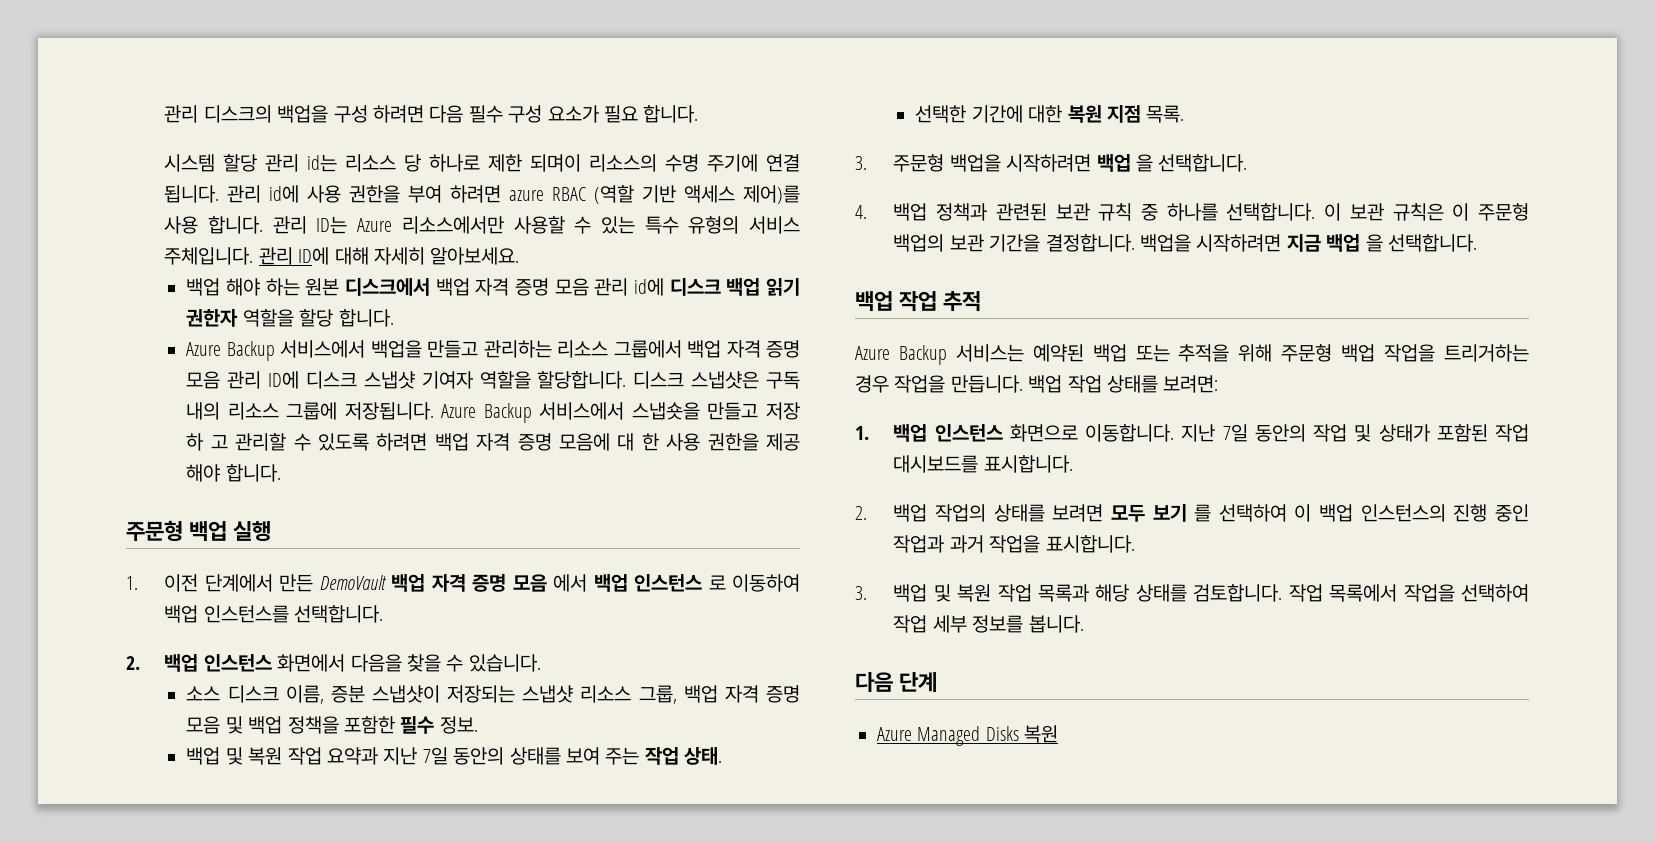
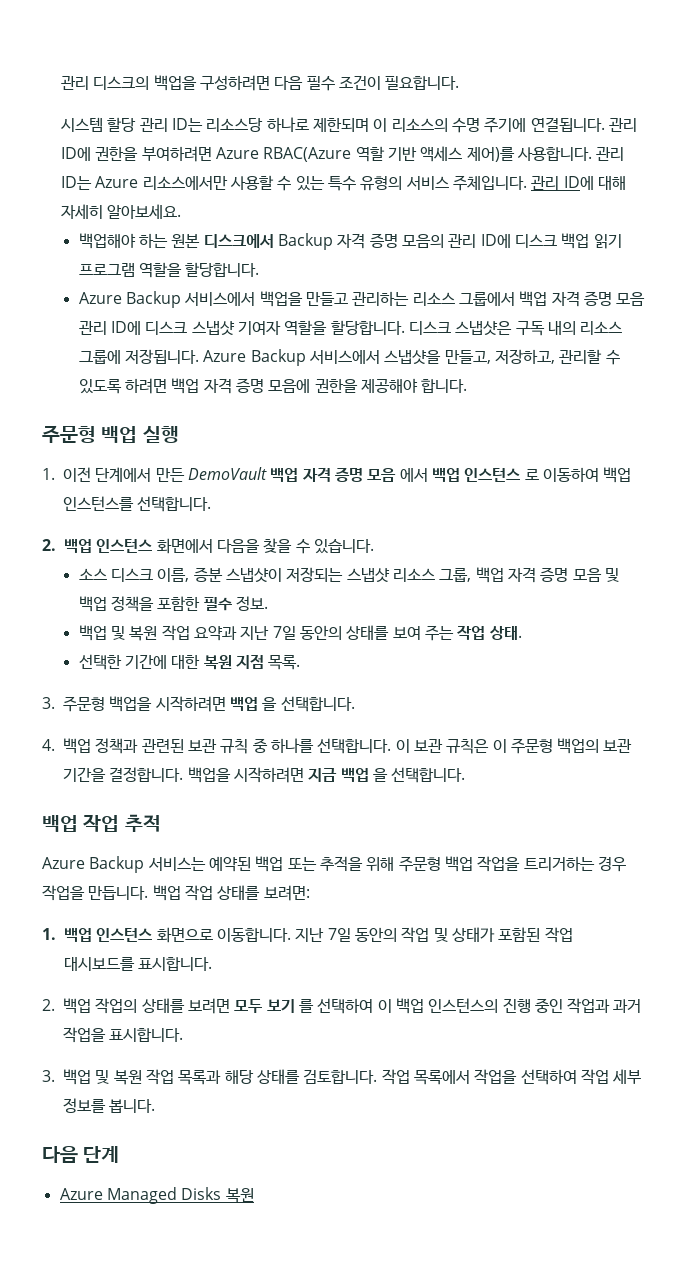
[333,105,699,123] [164,154,801,172] [164,185,635,204] 구성 하려면 다음 필수 구성 요소가 필요 합니다. // 시스템 할당 관리 id는 리소스 당 하나로 제한 되며이 리소스의 수명 주기에 연결 됩니다. 관리 id에 사용 권한을 부여 하려면 azure RBAC (역할 -> [200,75,460,91] [61,117,637,133] [61,146,385,162] 구성하려면 다음 필수 조건이 필요합니다. // 시스템 할당 관리 ID는 리소스당 하나로 제한되며 이 리소스의 수명 주기에 연결됩니다. 관리 ID에 권한을 부여하려면 Azure RBAC(Azure 역할
[164,216,264,234] 사용 합니다. -> [516,147,592,161] 사용합니다.
[186,278,261,296] 백업 해야 -> [78,233,136,249] 백업해야
[435,278,800,296] [186,309,394,327] 백업 자격 증명 모음 관리 id에 디스크 백업 읽기 권한자 역할을 할당 합니다. -> [277,233,622,250] [78,262,260,278] Backup 자격 증명 모음의 관리 ID에 디스크 백업 읽기 프로그램 역할을 할당합니다.
[631,402,800,420] [186,433,228,451] 스냅숏을 만들고 저장 하 고 -> [384,349,555,365] 스냅샷을 만들고, 저장하고,
[617,433,800,451] [186,464,221,482] 대 한 사용 권한을 제공 해야 -> [314,378,418,393] 권한을 제공해야

